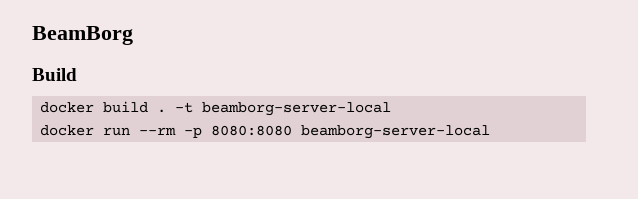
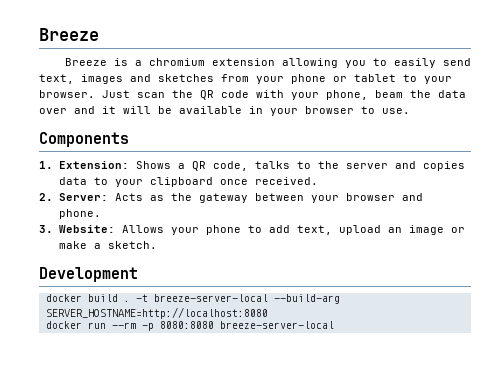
[32,26,133,45] [32,68,77,81] BeamBorg // Build -> [39,28,99,41] [64,58,471,68] [39,74,452,84] [39,90,466,100] [39,106,410,116] [39,132,129,147] [39,161,465,171] [58,177,318,187] [39,193,423,203] [58,209,101,219] [39,225,465,235] [58,241,157,249] [39,267,138,282] Breeze // Breeze is a chromium extension allowing you to easily send text, images and sketches from your phone or tablet to your browser. Just scan the QR code with your phone, beam the data over and it will be available in your browser to use. // Components // 1. Extension: Shows a QR code, talks to the server and copies data to your clipboard once received. // 2. Server: Acts as the gateway between your browser and phone. // 3. Website: Allows your phone to add text, upload an image or make a sketch. // Development
[202,102,392,116] beamborg-server-local -> [153,294,340,304] [45,307,268,319] breeze-server-local --build-arg SERVER_HOSTNAME=http://localhost:8080
[301,125,491,139] beamborg-server-local -> [219,321,334,329] breeze-server-local

